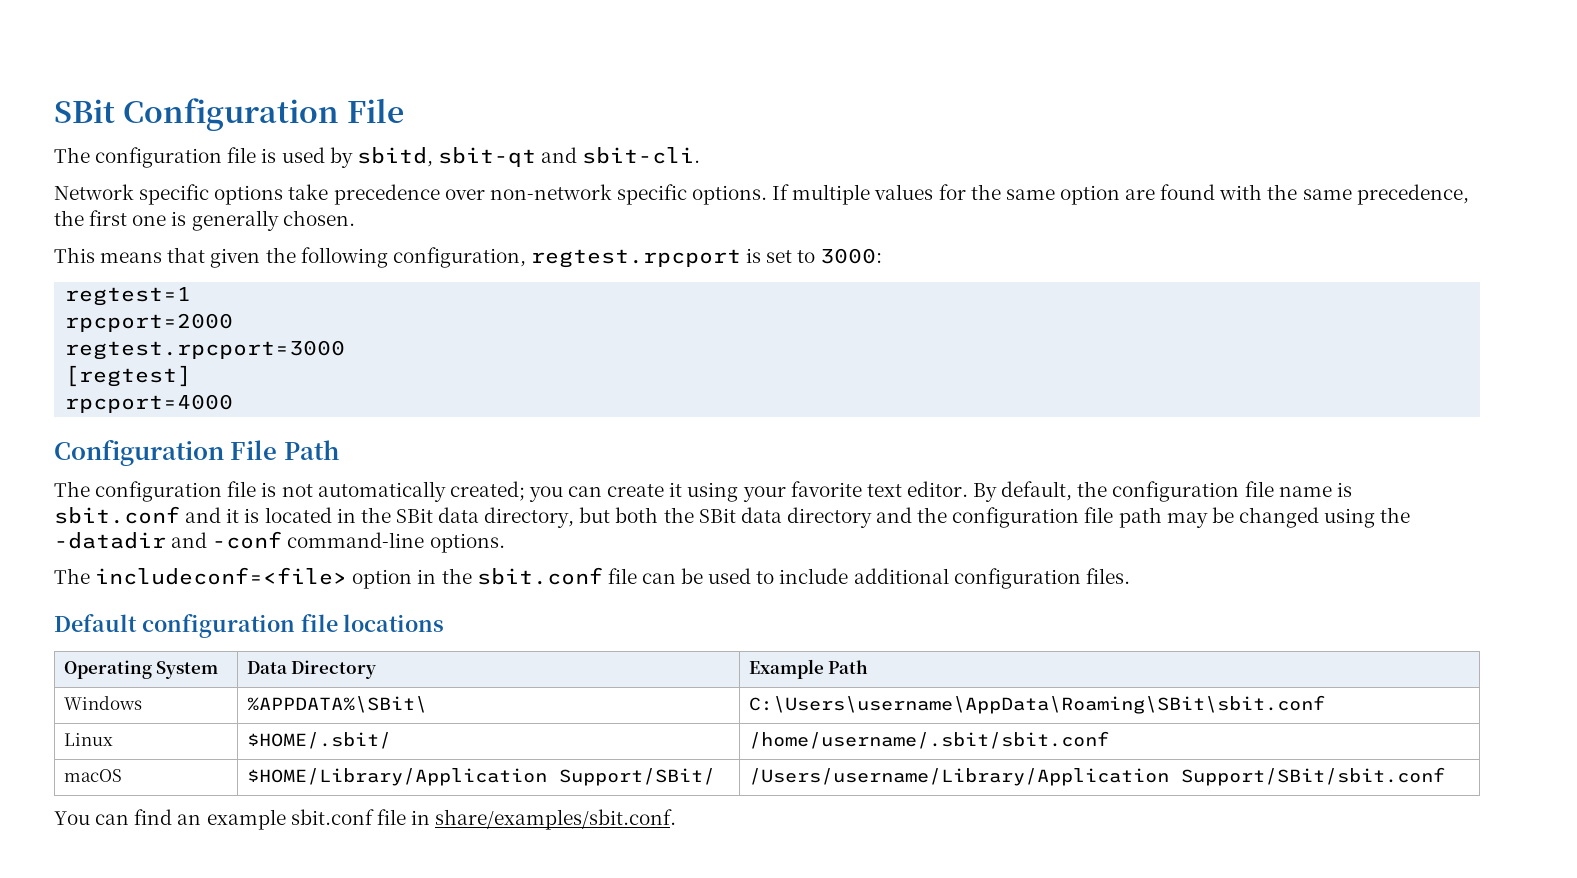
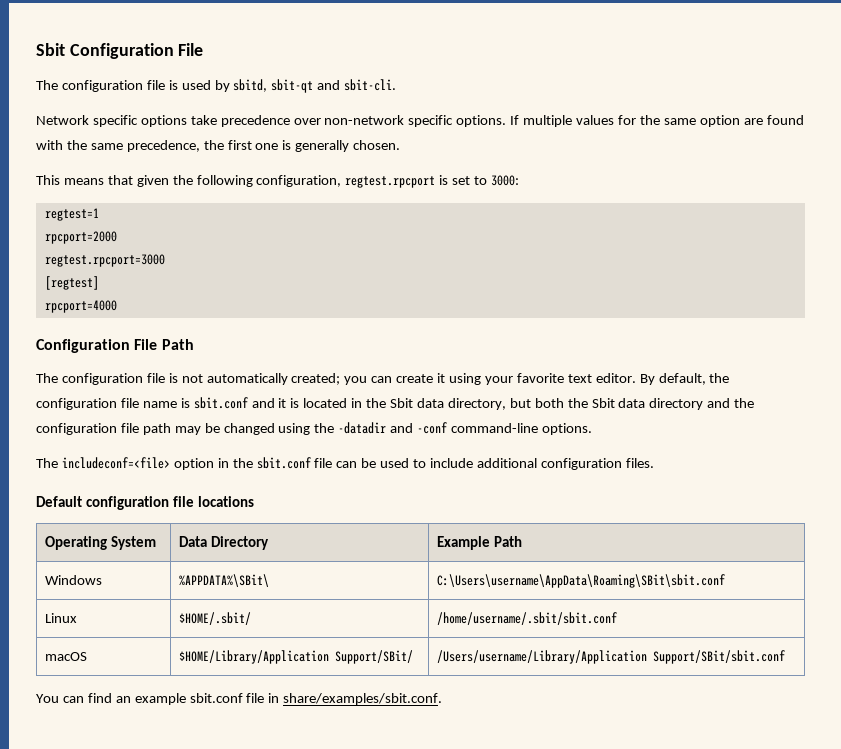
[54,99,115,123] SBit -> [36,43,65,56] Sbit
[395,508,433,523] SBit -> [390,398,414,408] Sbit
[698,508,736,523] SBit -> [591,398,615,408] Sbit

